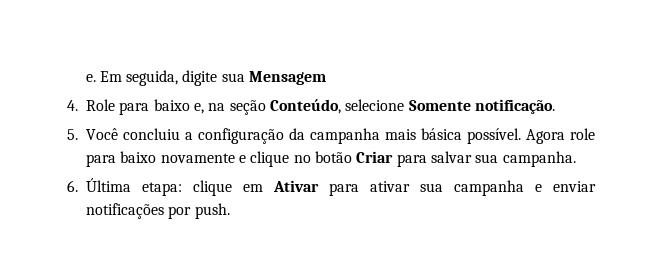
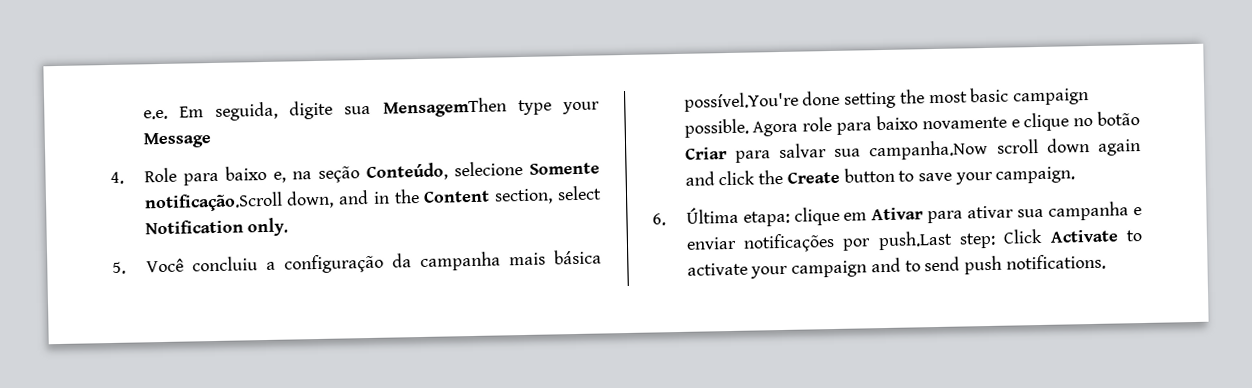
[85,74,96,82] e. -> [142,109,168,120] e.e.
[249,71,327,85] Mensagem -> [382,97,600,118] [142,132,212,149] MensagemThen type your Message
[474,99,555,114] notificação. -> [143,185,603,213] [144,217,289,237] notificação.Scroll down, and in the Content section, select Notification only.
[467,128,521,144] possível. -> [683,87,1090,112] [683,118,749,138] possível.You're done setting the most basic campaign possible.
[502,151,576,167] campanha. -> [869,138,1141,161] [684,166,1076,186] campanha.Now scroll down again and click the Create button to save your campaign.
[194,203,230,219] push. -> [877,228,1143,251] [686,253,1106,279] push.Last step: Click Activate to activate your campaign and to send push notifications.

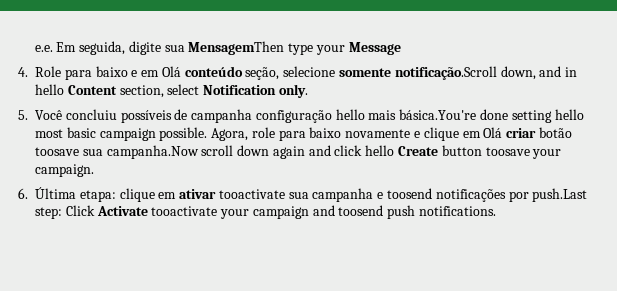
[272,161,600,183] e, na seção Conteúdo, selecione Somente -> [131,66,392,80] e em Olá conteúdo seção, selecione somente
[393,189,420,204] the -> [35,84,64,95] hello
[265,249,602,274] [683,91,799,112] a configuração da campanha mais básica possível.You're -> [120,109,477,123] possíveis de campanha configuração hello mais básica.You're
[899,89,925,104] the -> [554,109,584,120] hello
[752,120,799,137] Agora -> [211,128,249,141] Agora,
[1073,111,1140,127] [684,143,828,163] no botão Criar para salvar -> [462,127,572,138] [35,147,79,156] em Olá criar botão toosave
[758,169,784,185] the -> [365,145,395,156] hello
[898,170,953,182] to save -> [485,147,530,156] toosave
[871,205,1015,224] Ativar para ativar -> [179,189,285,199] ativar tooactivate
[685,236,737,250] enviar -> [387,188,433,199] toosend
[1126,230,1143,242] [686,262,748,276] to activate -> [151,206,218,216] tooactivate
[904,256,961,272] to send -> [338,205,384,216] toosend

